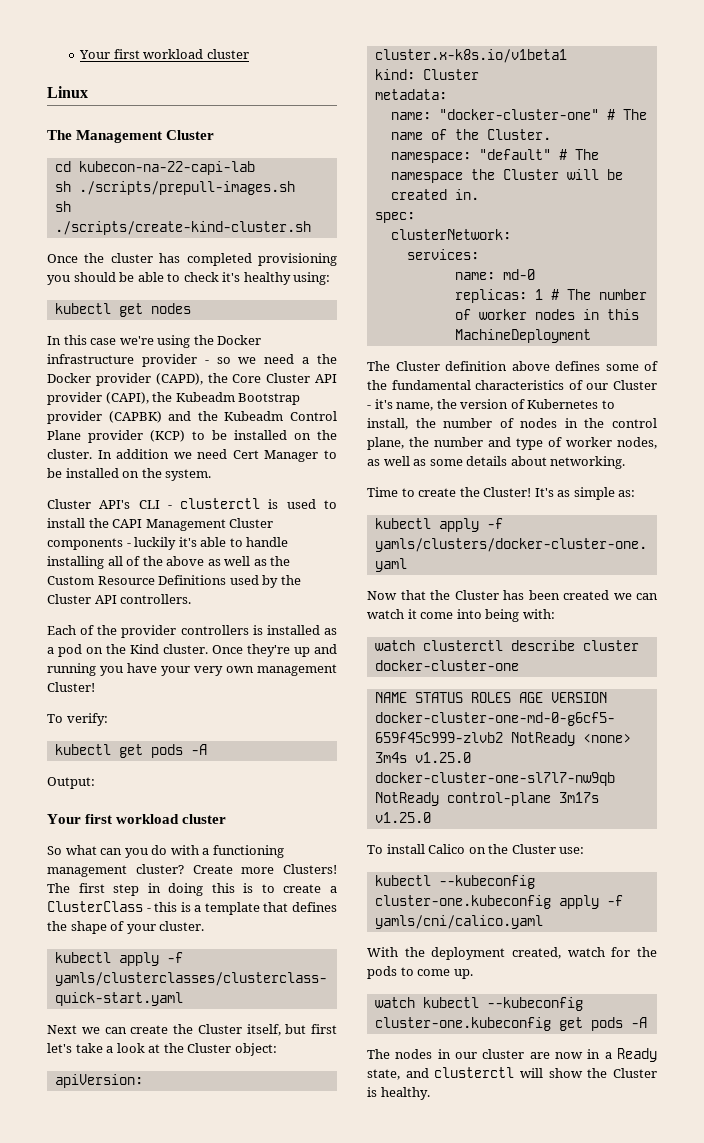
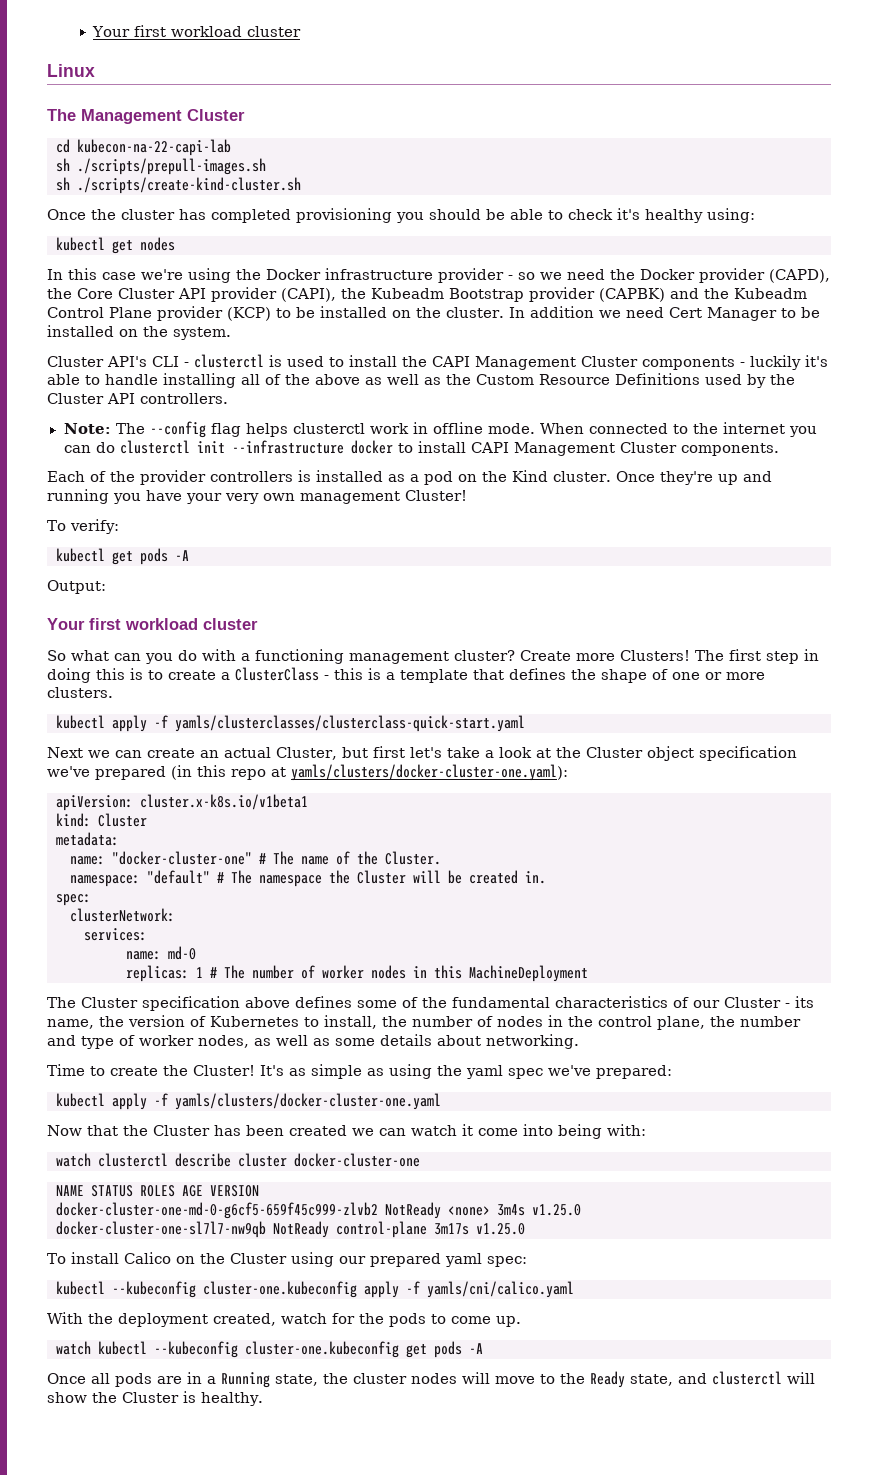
[302,357,310,364] a -> (605, 274) none
(192, 599) none -> [63,421,817,438] [63,440,779,456] // Note: The --config flag helps clusterctl work in offline mode. When connected to the internet you can do clusterctl init --infrastructure docker to install CAPI Management Cluster components.
[126,921,205,934] your cluster. -> [672,672,765,680] [47,687,113,698] one or more clusters.
[173,1024,281,1036] the Cluster itself, -> [200,747,337,760] an actual Cluster,
[234,1043,277,1056] object: -> [646,746,797,761] [47,764,568,781] object specification we've prepared (in this repo at yamls/clusters/docker-cluster-one.yaml):
[445,361,507,371] definition -> [142,996,240,1011] specification
[374,399,393,409] it's -> [795,996,814,1008] its
[618,490,636,497] as: -> [367,1064,672,1079] as using the yaml spec we've prepared:
[559,847,585,854] use: -> [290,1252,527,1267] using our prepared yaml spec:
[367,1049,612,1059] The nodes in our cluster are now in a -> [47,1372,585,1388] Once all pods are in a Running state, the cluster nodes will move to the

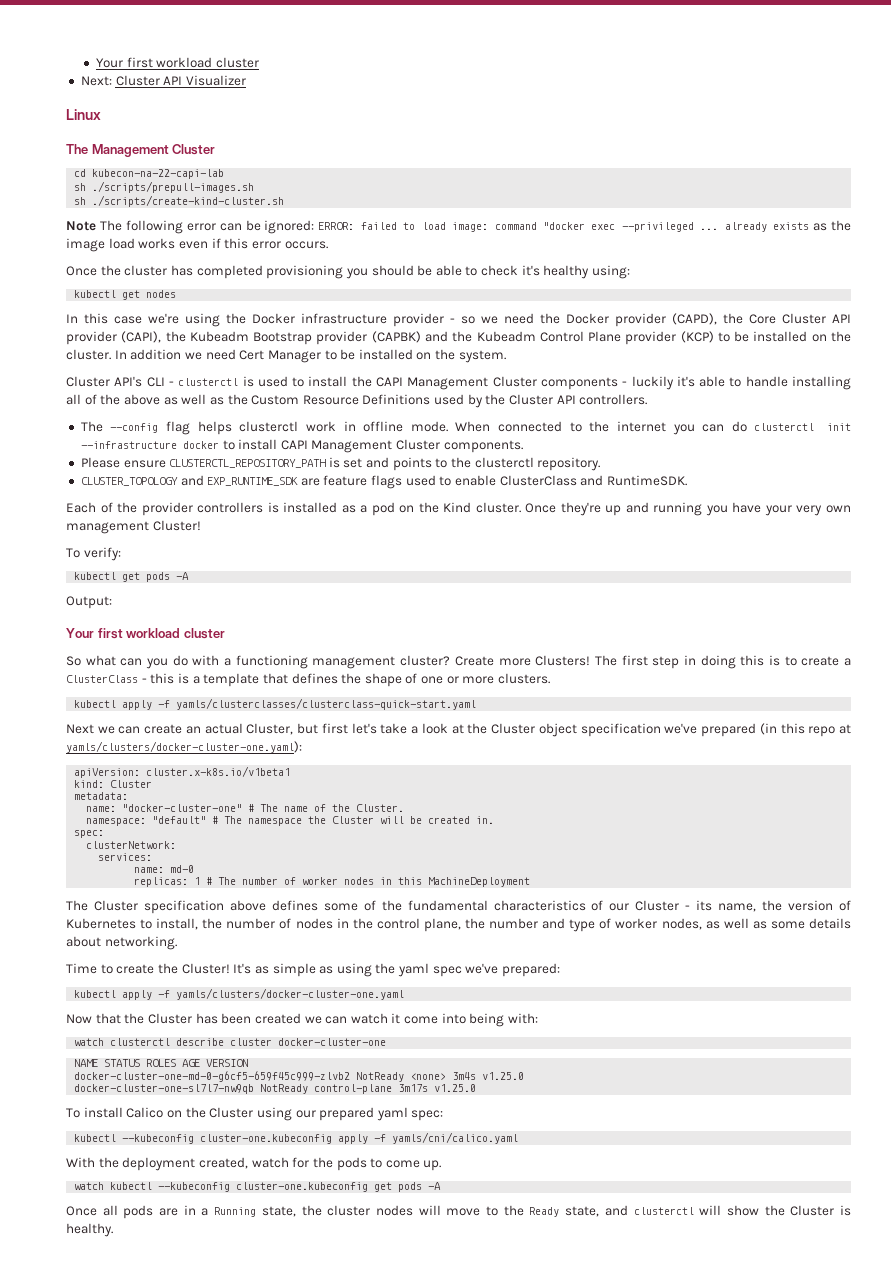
[92,25,302,37] Your first workload cluster -> [95,57,259,68] [80,75,246,86] Your first workload cluster // Next: Cluster API Visualizer
(301, 185) none -> [66,220,851,234] [66,238,328,252] // Note The following error can be ignored: ERROR: failed to load image: command "docker exec --privileged ... already exists as the image load works even if this error occurs.
[63,423,111,434] Note: -> (648, 399) none
(779, 449) none -> [80,457,601,471] [80,475,687,489] // Please ensure CLUSTERCTL_REPOSITORY_PATH is set and points to the clusterctl repository. // CLUSTER_TOPOLOGY and EXP_RUNTIME_SDK are feature flags used to enable ClusterClass and RuntimeSDK.

